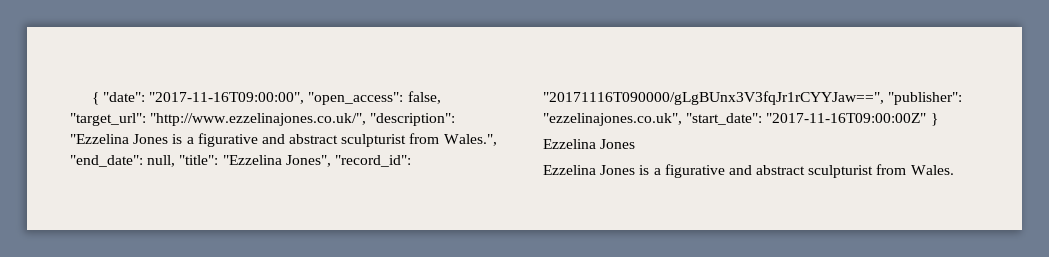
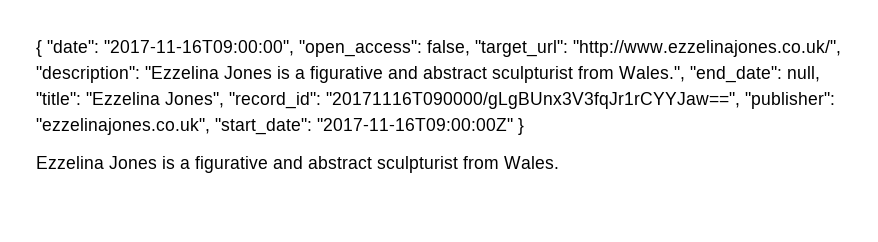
[543,165,636,175] // Ezzelina Jones -> (157, 162) none

